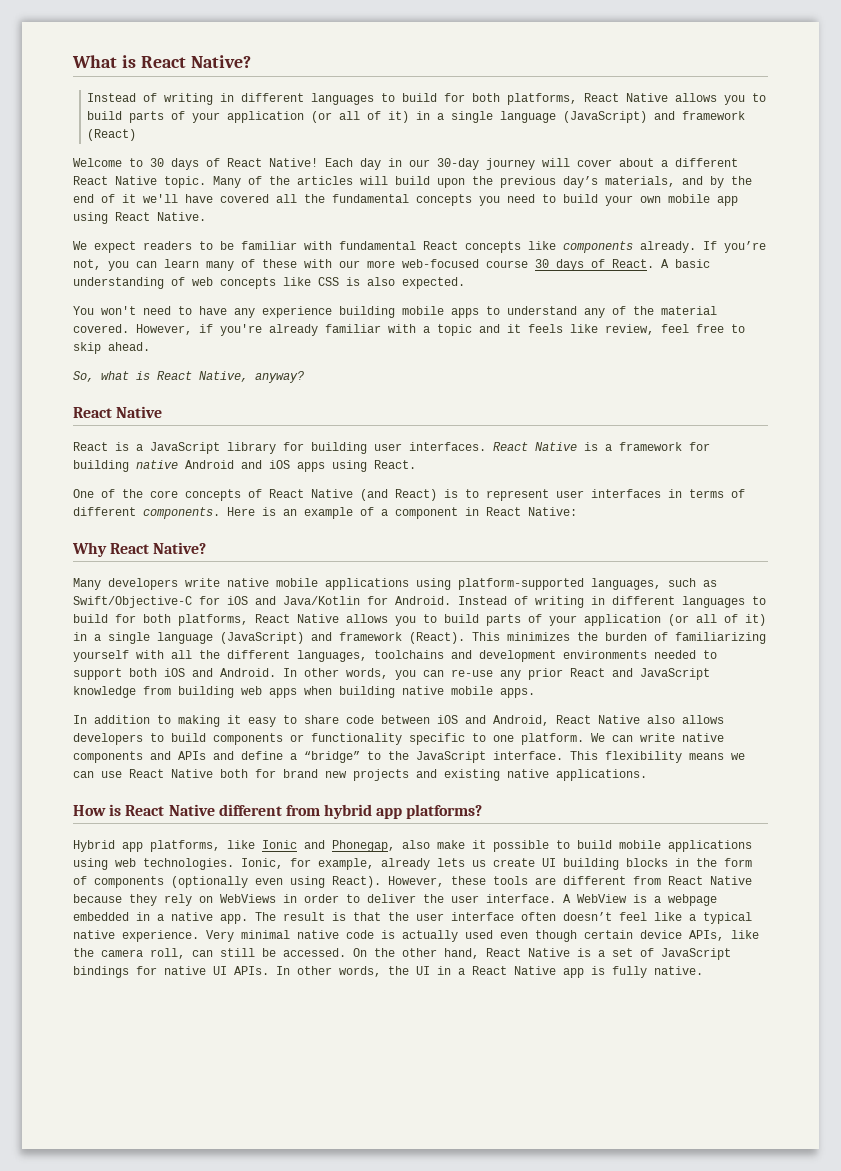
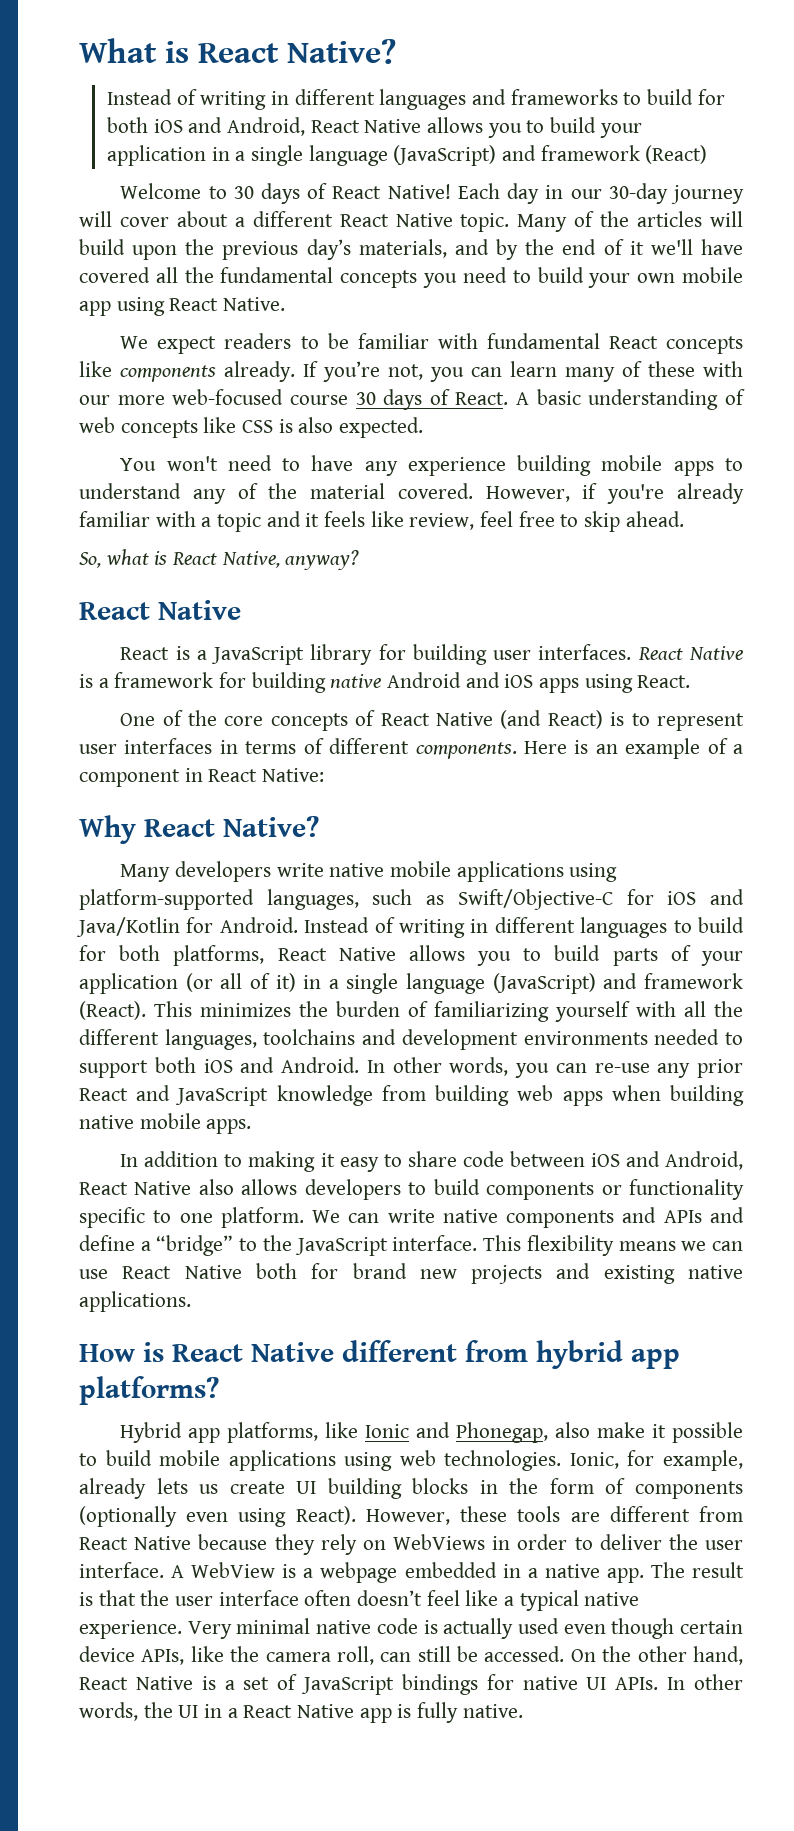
[381,93,767,105] [87,111,410,123] to build for both platforms, React Native allows you to build parts of your application (or all of it) -> [471,89,725,105] [106,117,642,138] [106,145,206,166] and frameworks to build for both iOS and Android, React Native allows you to build your application

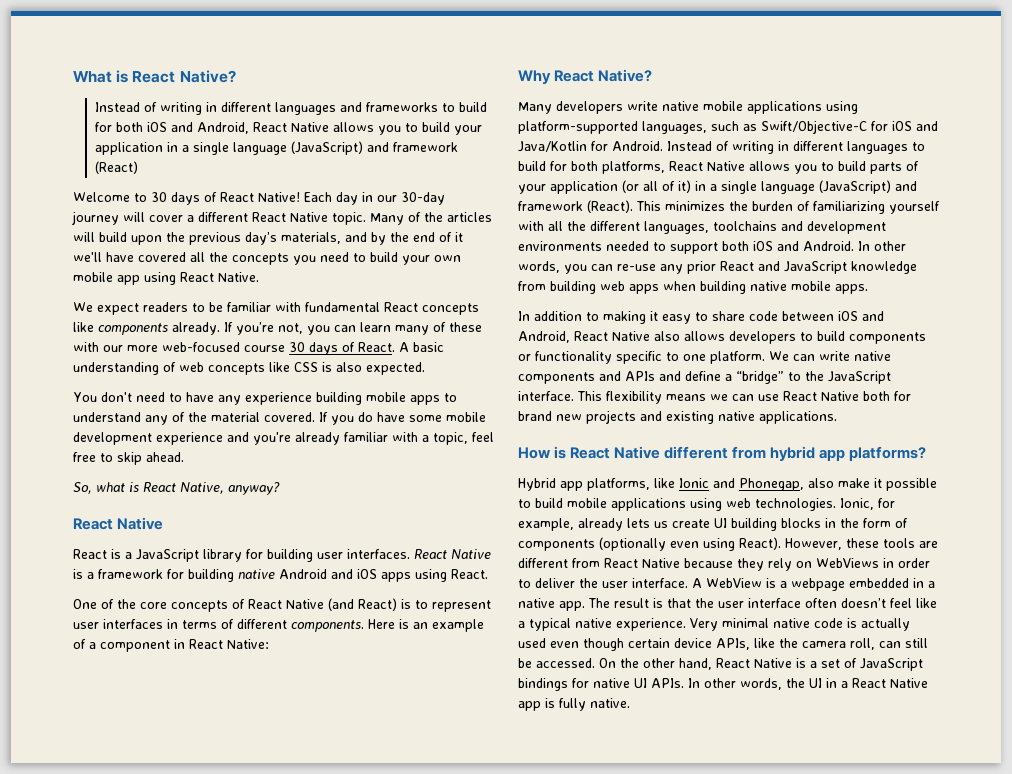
[176,211,228,227] about -> (183, 218) none
[220,267,334,283] fundamental -> (228, 257) none
[166,456,218,471] won't -> [101,392,132,402] don't
[485,483,598,502] However, if -> [319,412,486,425] [73,432,249,445] If you do have some mobile development experience and
[217,511,475,532] topic and it feels like review, -> [433,432,468,445] topic,

